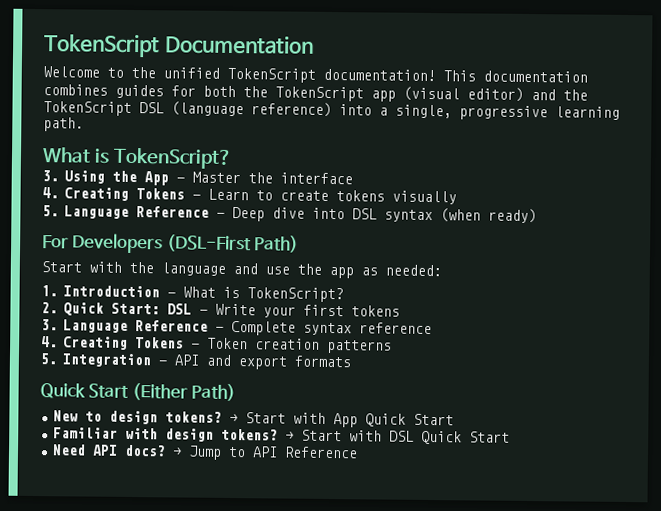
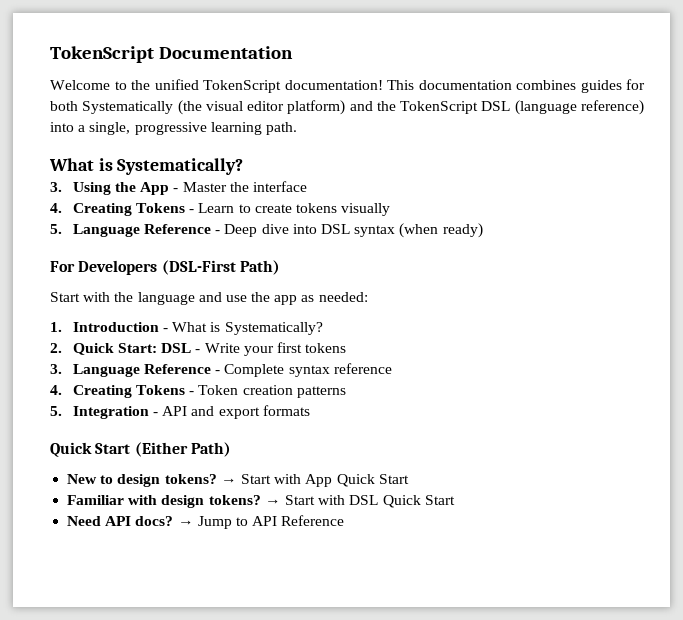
[243,86,524,102] the TokenScript app (visual editor) -> [82,100,346,115] Systematically (the visual editor platform)
[112,147,233,169] TokenScript? -> [117,158,244,175] Systematically?
[246,287,344,303] TokenScript? -> [224,322,323,335] Systematically?

